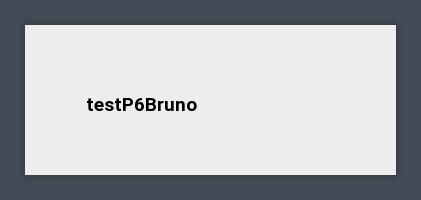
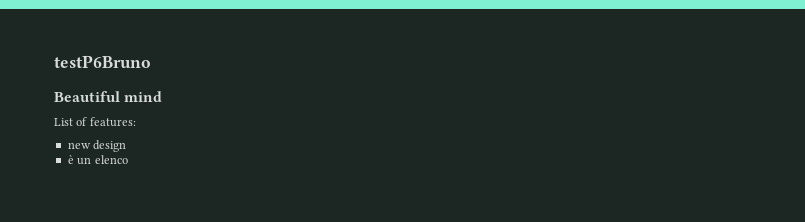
(197, 104) none -> [54,91,163,102] [54,117,136,127] [67,140,127,152] [67,155,128,165] // Beautiful mind // List of features: // new design // è un elenco

